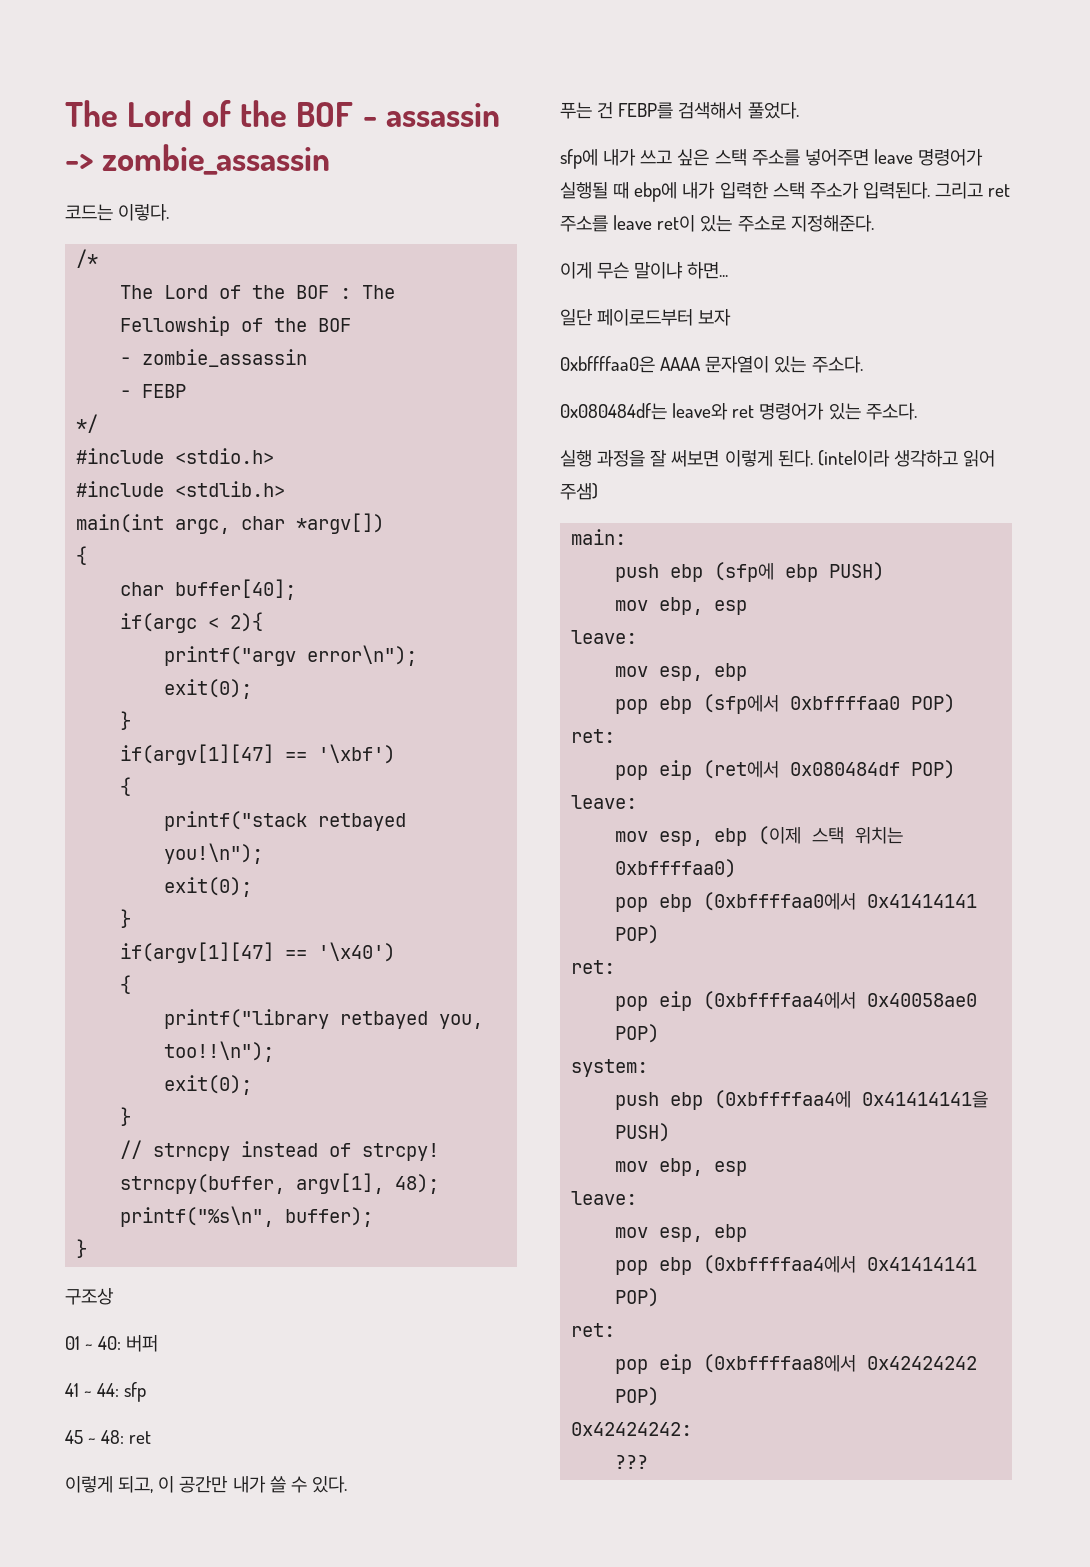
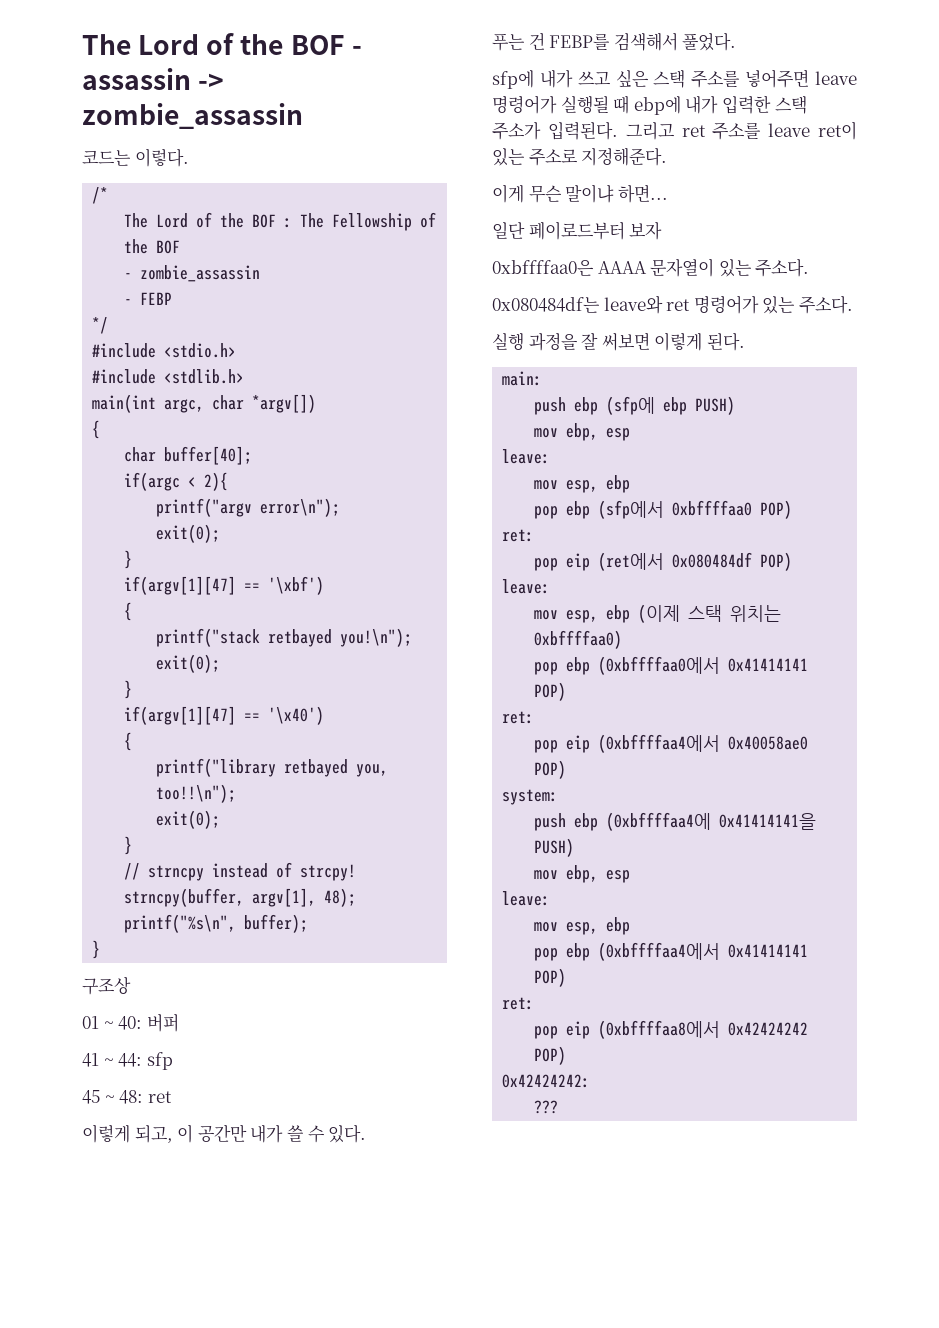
[817,450,996,467] [560,483,598,500] (intel이라 생각하고 읽어 주샘) -> (745, 342) none

